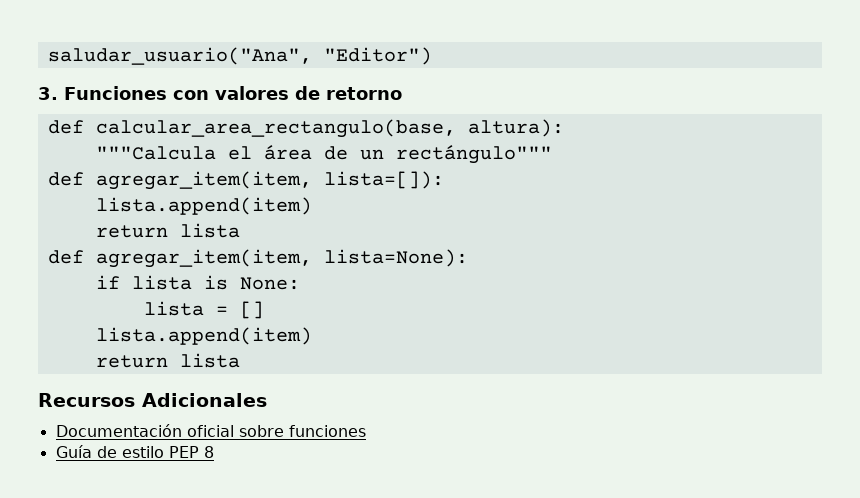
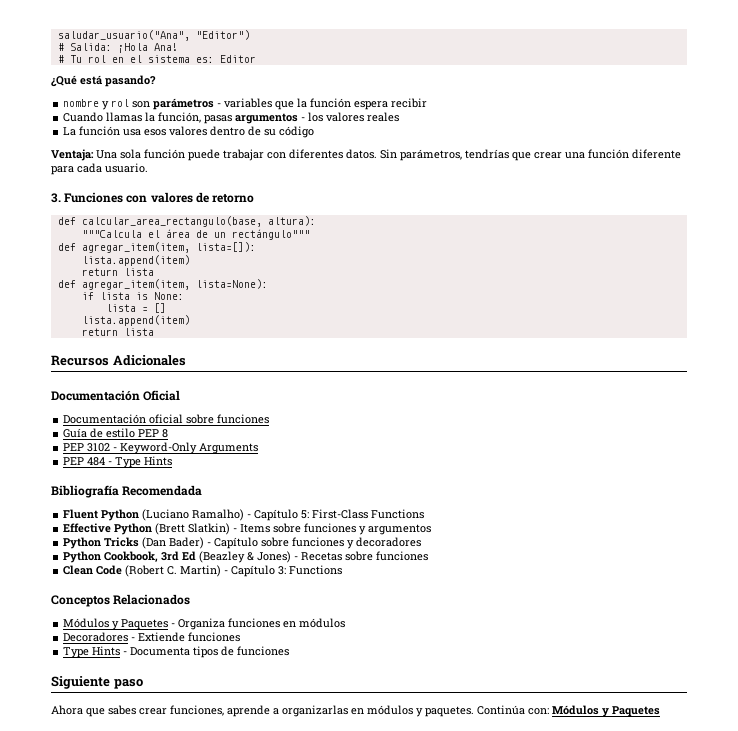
(432, 56) none -> [57,43,178,53] [57,55,256,63] [51,75,156,87] [63,98,428,110] [63,112,400,124] [63,126,315,138] [51,149,681,161] [51,163,148,175] // # Salida: ¡Hola Ana! // # Tu rol en el sistema es: Editor // ¿Qué está pasando? // nombre y rol son parámetros - variables que la función espera recibir // Cuando llamas la función, pasas argumentos - los valores reales // La función usa esos valores dentro de su código // Ventaja: Una sola función puede trabajar con diferentes datos. Sin parámetros, tendrías que crear una función diferente para cada usuario.
(267, 400) none -> [51,390,181,401] // Documentación Oficial
(214, 452) none -> [63,442,259,454] [63,456,173,468] [51,485,203,498] [63,509,425,521] [63,523,432,535] [63,537,422,549] [63,551,429,563] [63,565,343,577] [51,594,191,607] [63,618,346,630] [63,632,241,642] [63,646,290,658] [51,676,143,689] [51,705,660,717] // PEP 3102 - Keyword-Only Arguments // PEP 484 - Type Hints // Bibliografía Recomendada // Fluent Python (Luciano Ramalho) - Capítulo 5: First-Class Functions // Effective Python (Brett Slatkin) - Items sobre funciones y argumentos // Python Tricks (Dan Bader) - Capítulo sobre funciones y decoradores // Python Cookbook, 3rd Ed (Beazley & Jones) - Recetas sobre funciones // Clean Code (Robert C. Martin) - Capítulo 3: Functions // Conceptos Relacionados // Módulos y Paquetes - Organiza funciones en módulos // Decoradores - Extiende funciones // Type Hints - Documenta tipos de funciones // Siguiente paso // Ahora que sabes crear funciones, aprende a organizarlas en módulos y paquetes. Continúa con: Módulos y Paquetes

